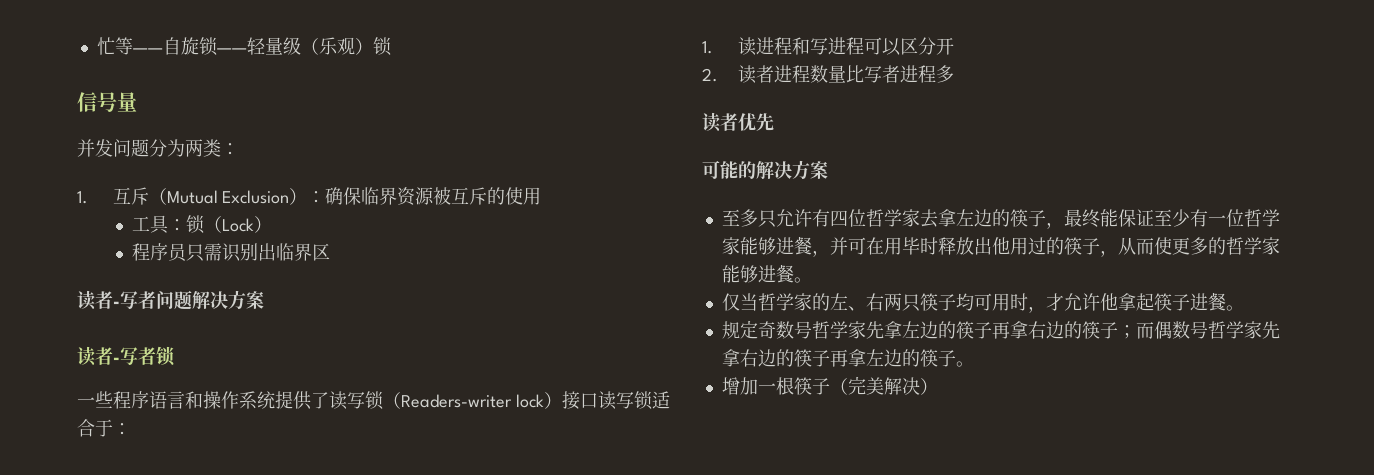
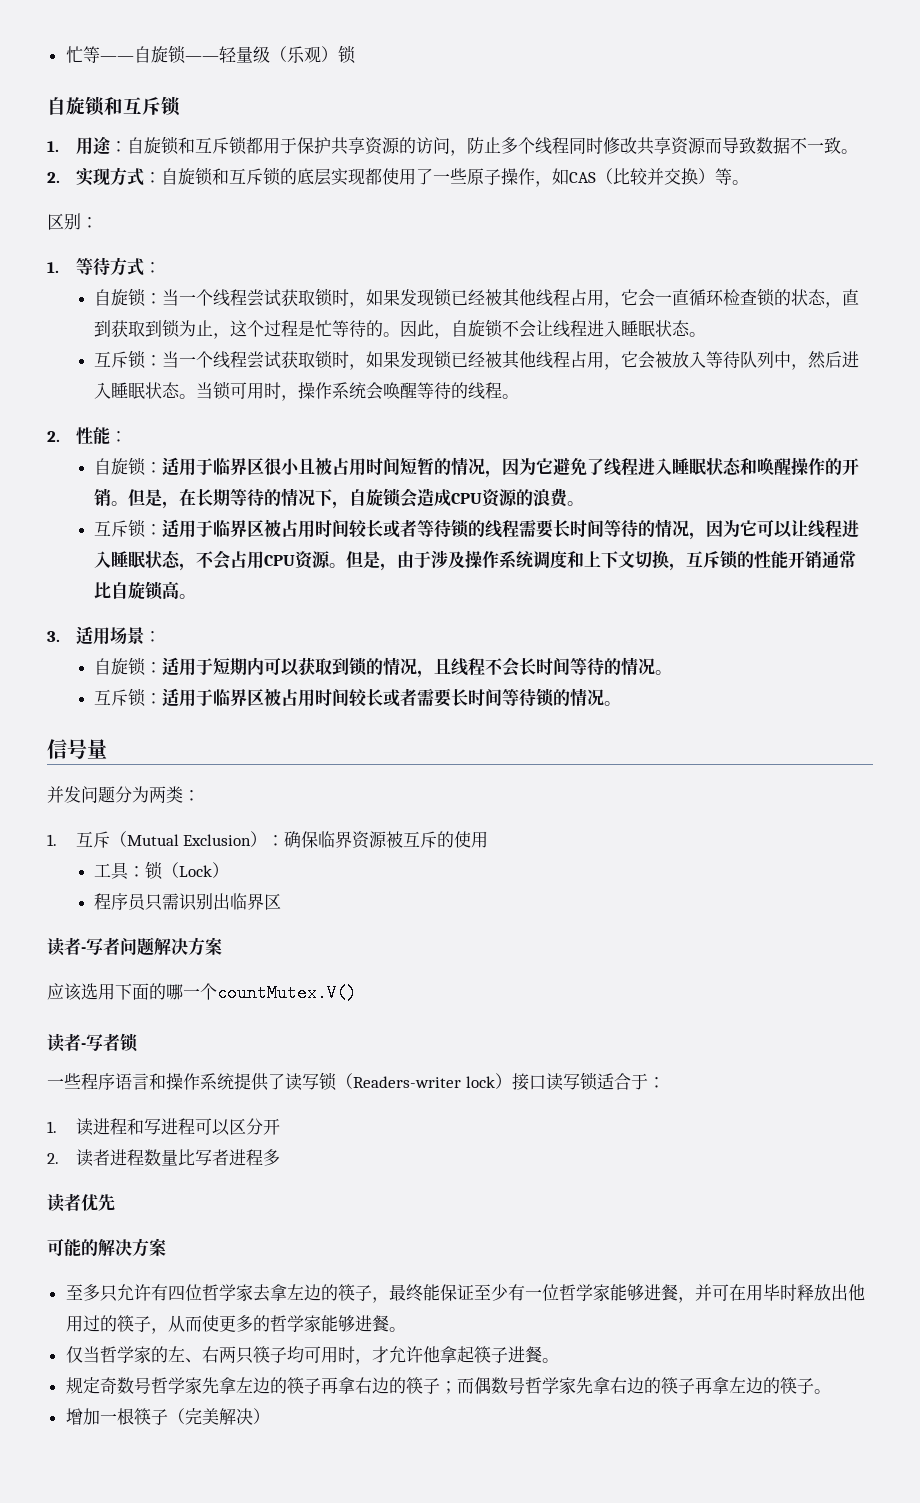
(392, 46) none -> [47,96,181,116] [47,136,858,156] [47,167,749,187] [47,213,98,230] [47,257,161,276] [94,288,860,308] [94,319,707,339] [94,350,860,370] [94,381,520,401] [47,427,127,445] [94,457,860,478] [94,488,585,509] [94,519,860,540] [94,550,857,571] [94,581,197,600] [47,626,161,645] [94,657,673,678] [94,688,622,707] // 自旋锁和互斥锁 // 1.用途：自旋锁和互斥锁都用于保护共享资源的访问，防止多个线程同时修改共享资源而导致数据不一致。 // 2.实现方式：自旋锁和互斥锁的底层实现都使用了一些原子操作，如CAS（比较并交换）等。 // 区别： // 1.等待方式： // 自旋锁：当一个线程尝试获取锁时，如果发现锁已经被其他线程占用，它会一直循环检查锁的状态，直到获取到锁为止，这个过程是忙等待的。因此，自旋锁不会让线程进入睡眠状态。 // 互斥锁：当一个线程尝试获取锁时，如果发现锁已经被其他线程占用，它会被放入等待队列中，然后进入睡眠状态。当锁可用时，操作系统会唤醒等待的线程。 // 2.性能： // 自旋锁：适用于临界区很小且被占用时间短暂的情况，因为它避免了线程进入睡眠状态和唤醒操作的开销。但是，在长期等待的情况下，自旋锁会造成CPU资源的浪费。 // 互斥锁：适用于临界区被占用时间较长或者等待锁的线程需要长时间等待的情况，因为它可以让线程进入睡眠状态，不会占用CPU资源。但是，由于涉及操作系统调度和上下文切换，互斥锁的性能开销通常比自旋锁高。 // 3.适用场景： // 自旋锁：适用于短期内可以获取到锁的情况，且线程不会长时间等待的情况。 // 互斥锁：适用于临界区被占用时间较长或者需要长时间等待锁的情况。
(264, 300) none -> [47,983,357,1002] // 应该选用下面的哪一个countMutex.V()

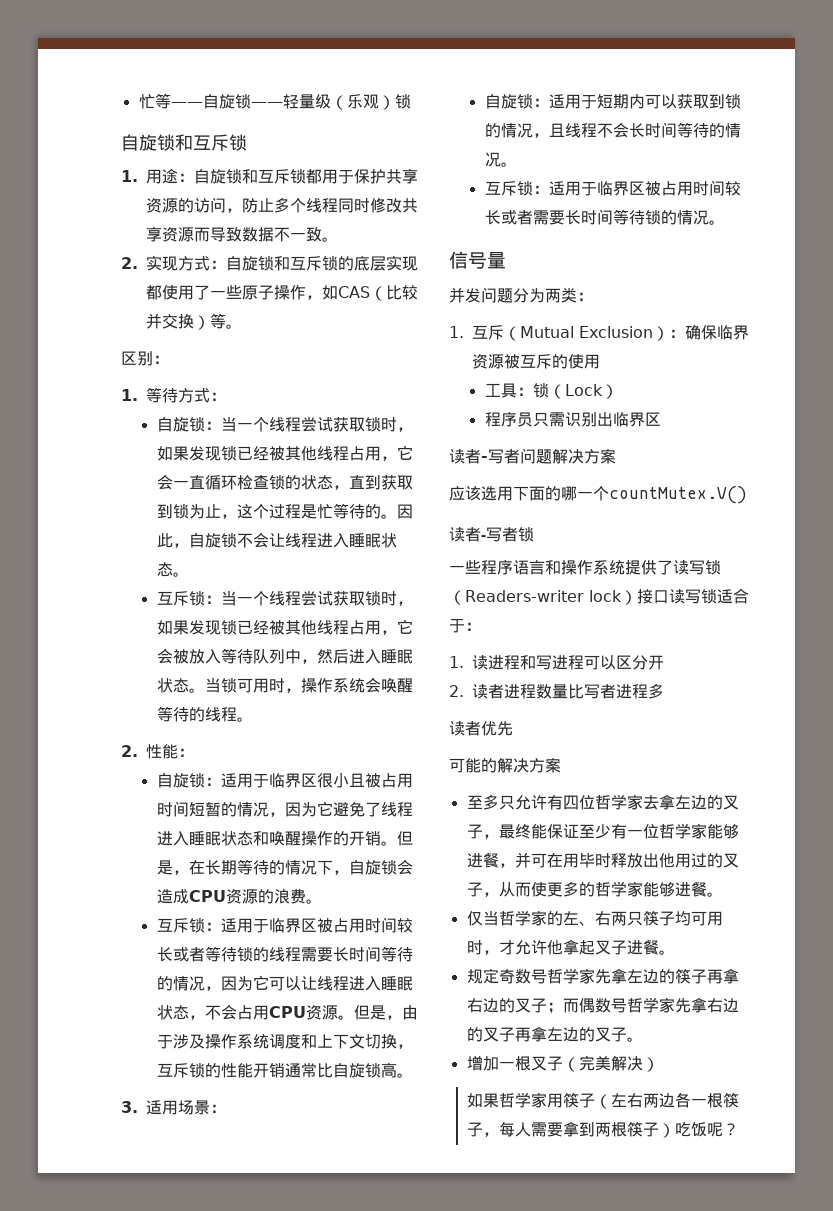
[337,1284,355,1301] 筷 -> [722,795,739,810] 叉
[116,1315,134,1332] 筷 -> [722,853,739,868] 叉
[473,1346,491,1363] 筷 -> [594,940,611,955] 叉
[405,1377,423,1394] 筷 -> [514,998,531,1013] 叉
[660,1377,678,1394] 筷 -> [482,1027,499,1042] 叉
[779,1377,797,1394] 筷 -> [594,1027,611,1042] 叉
[133,1408,151,1425] 筷 -> [530,1056,547,1071] 叉
(270, 1416) none -> [467,1092,740,1109] [467,1121,740,1138] // 如果哲学家用筷子（左右两边各一根筷子，每人需要拿到两根筷子）吃饭呢？

